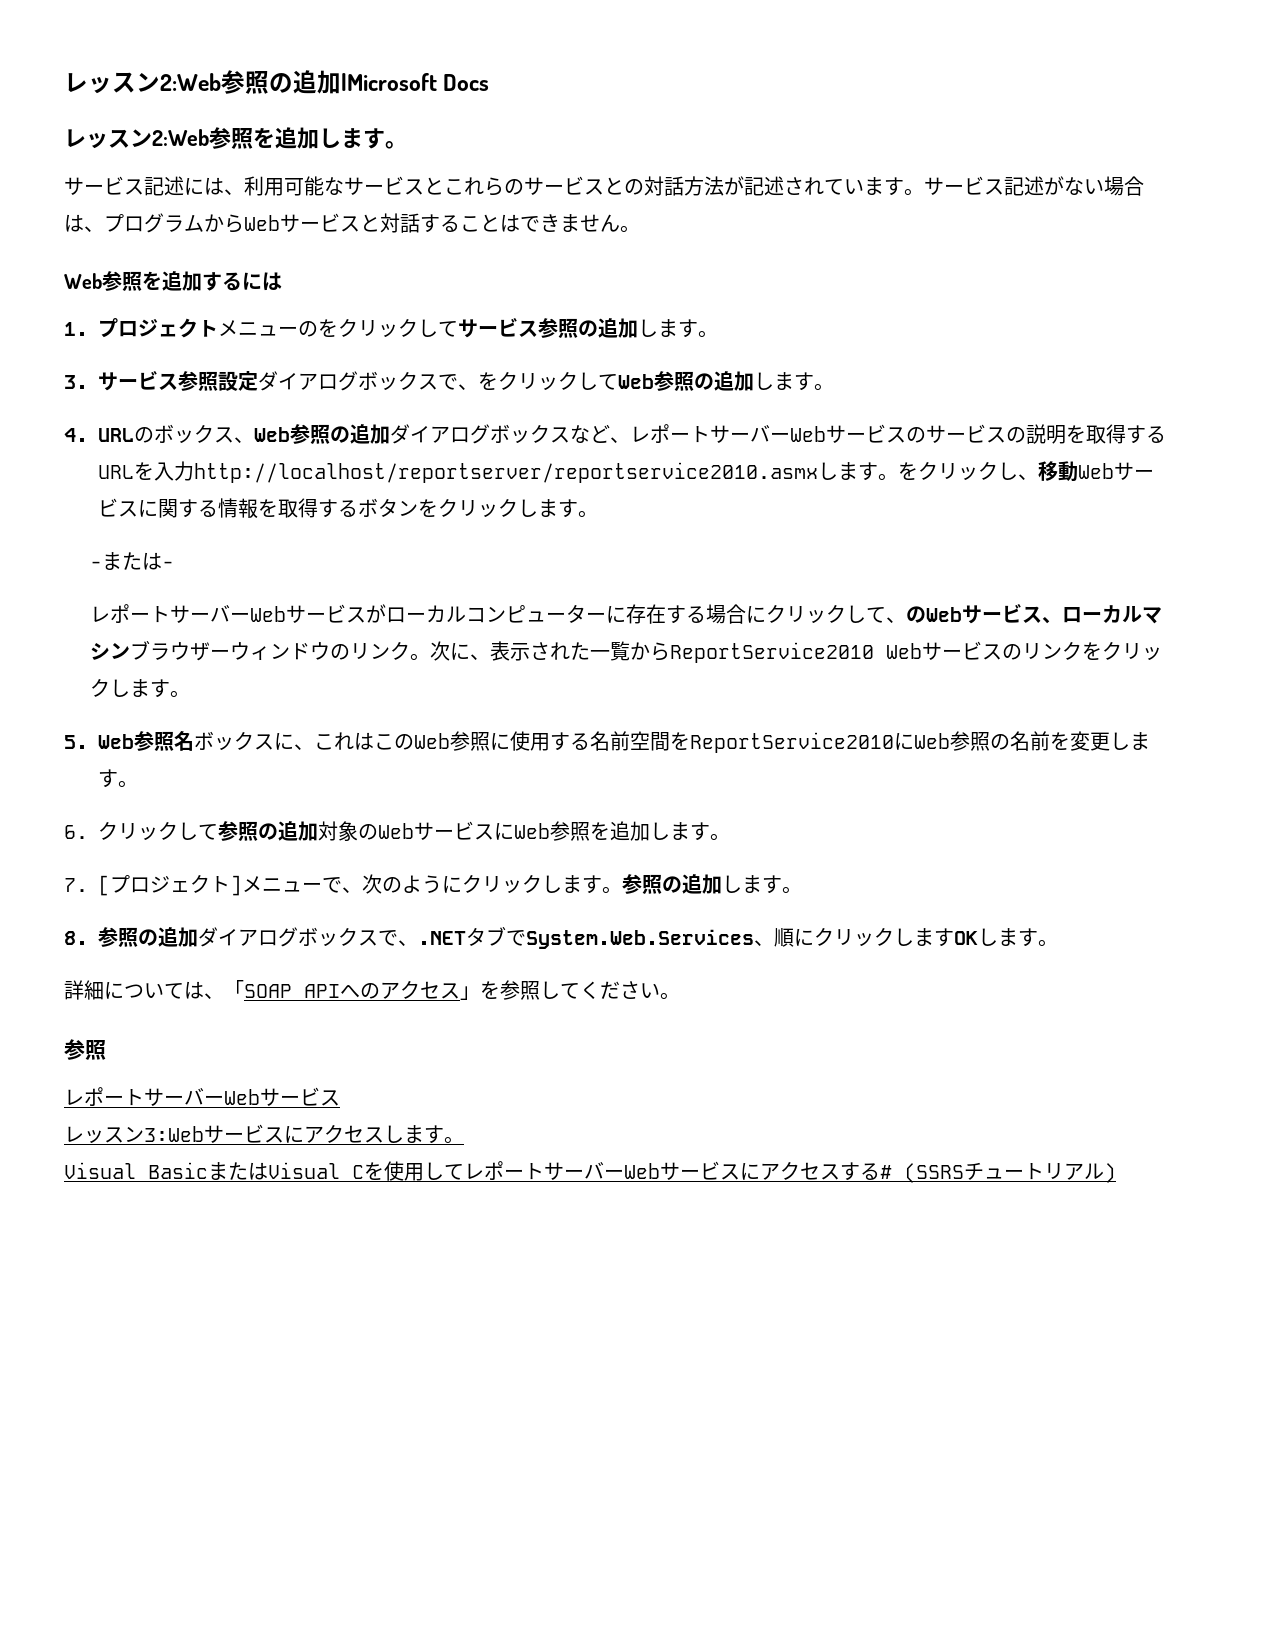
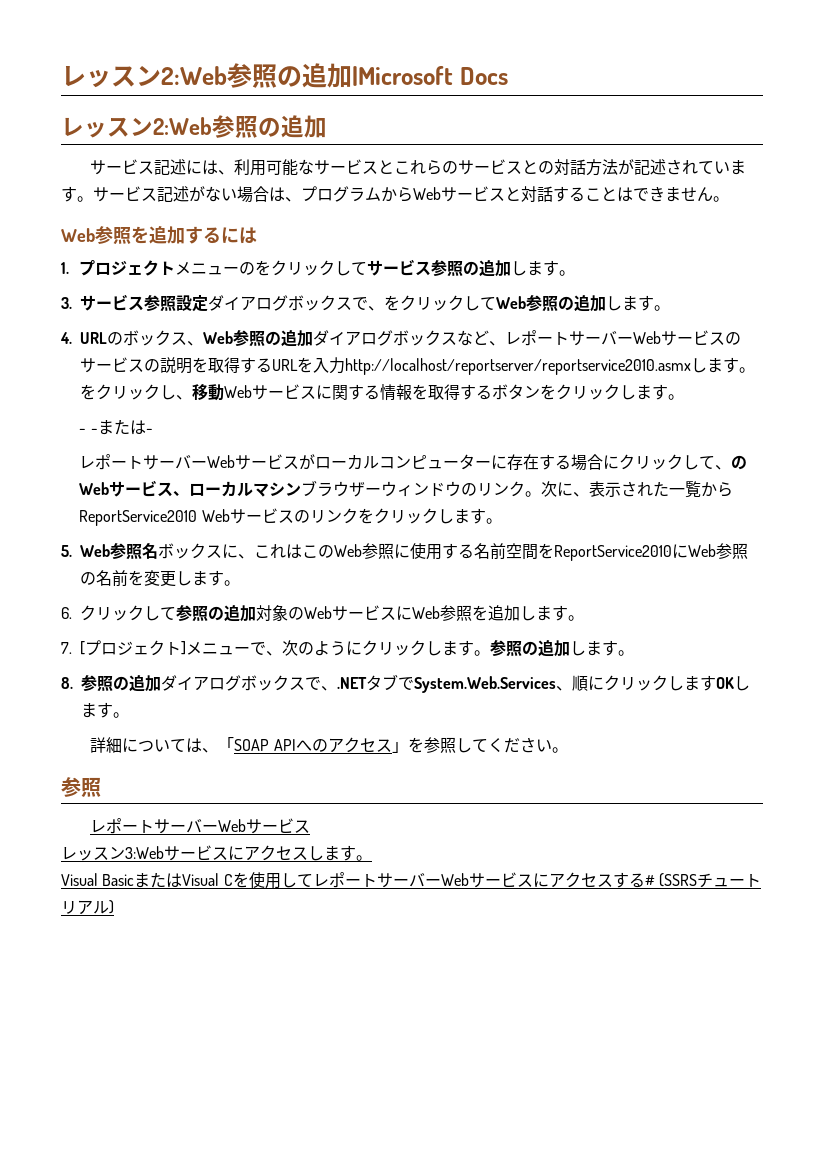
[253,127,407,149] を追加します。 -> [258,115,327,138] の追加
(102, 565) none -> [90,428,98,433] -

